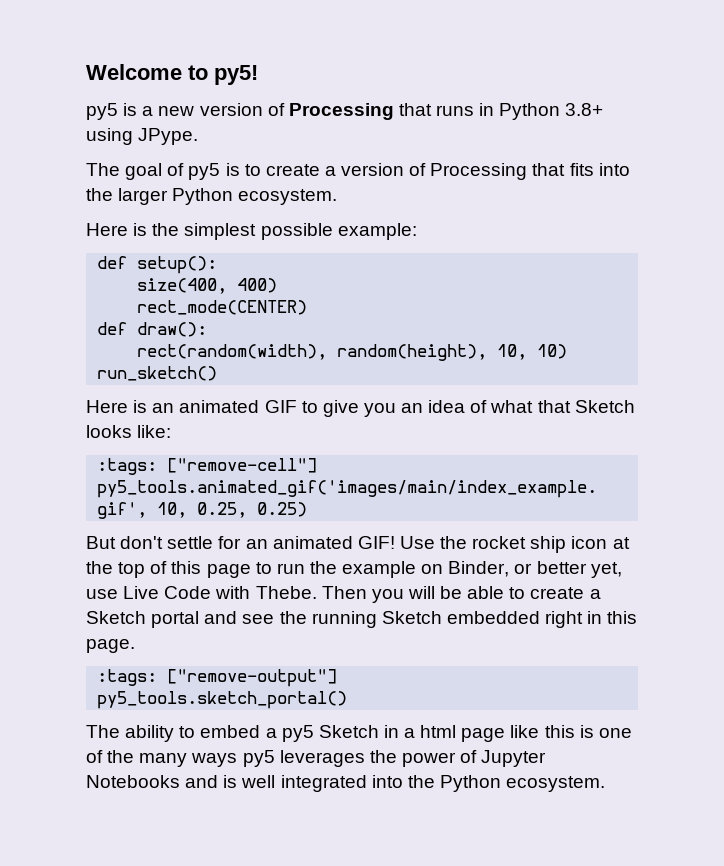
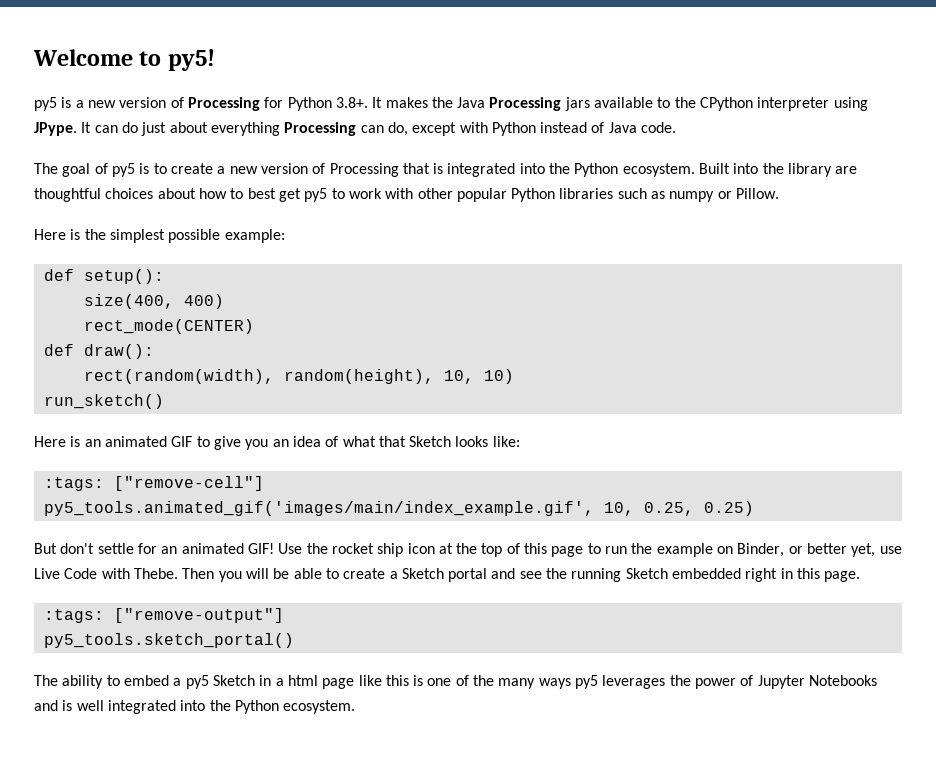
[398,103,604,120] [86,128,199,145] that runs in Python 3.8+ using JPype. -> [264,97,868,111] [34,122,677,136] for Python 3.8+. It makes the Java Processing jars available to the CPython interpreter using JPype. It can do just about everything Processing can do, except with Python instead of Java code.
[341,163,630,180] [86,188,338,205] version of Processing that fits into the larger Python ecosystem. -> [229,163,858,177] [34,188,780,202] new version of Processing that is integrated into the Python ecosystem. Built into the library are thoughtful choices about how to best get py5 to work with other popular Python libraries such as numpy or Pillow.

